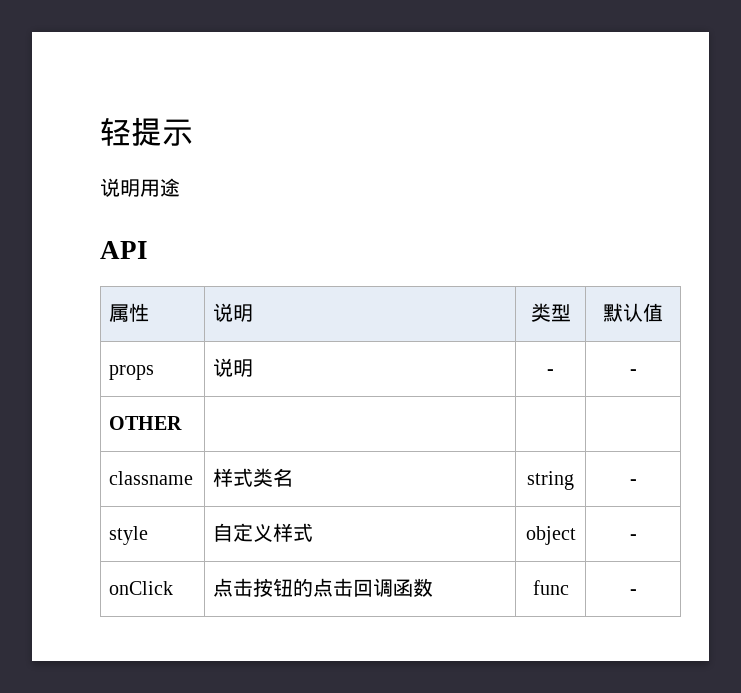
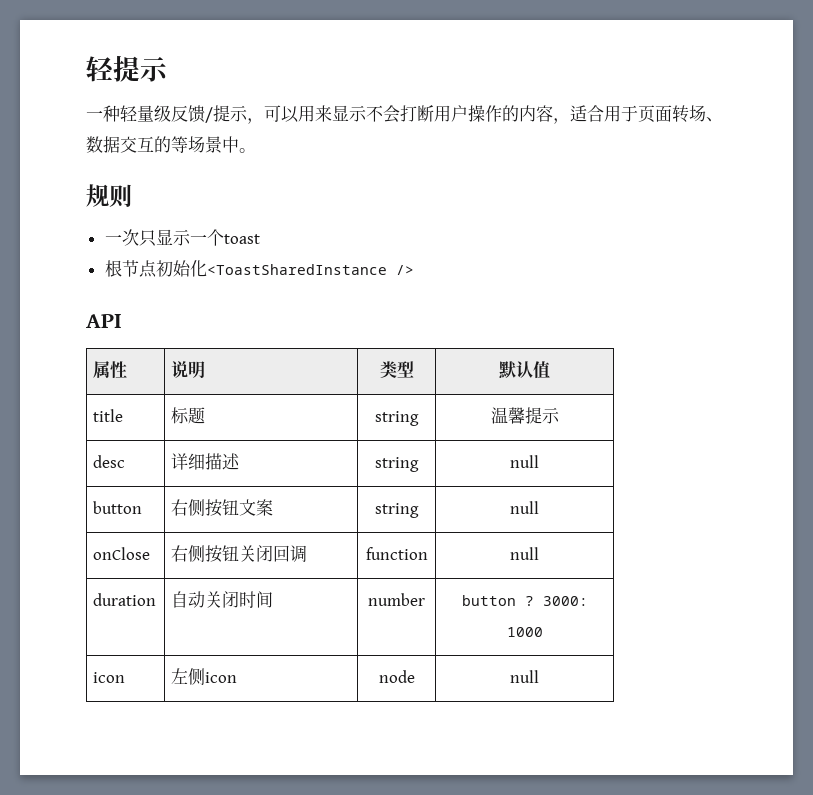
[100,178,180,197] 说明用途 -> [86,105,723,124] [86,136,256,153] [86,184,132,208] [104,229,260,247] [104,260,414,278] 一种轻量级反馈/提示，可以用来显示不会打断用户操作的内容，适合用于页面转场、数据交互的等场景中。 // 规则 // 一次只显示一个toast // 根节点初始化<ToastSharedInstance />
[109,365,155,380] [213,358,254,377] [547,369,554,375] [629,369,637,375] [109,416,183,430] [109,471,194,485] [213,468,294,487] [527,471,574,490] [629,479,637,485] [109,526,149,545] [213,523,314,542] [525,526,576,545] [629,534,637,540] [109,581,174,595] [213,578,434,597] [532,580,569,595] [629,589,637,595] props | 说明 | - | - // OTHER | | | // classname | 样式类名 | string | - // style | 自定义样式 | object | - // onClick | 点击按钮的点击回调函数 | func | - -> [93,409,124,422] [171,407,206,424] [374,411,419,426] [490,407,560,424] [93,455,126,468] [171,453,241,470] [374,457,419,472] [509,455,539,468] [93,501,143,514] [171,499,274,517] [374,503,419,518] [509,501,539,514] [93,547,151,560] [171,545,308,563] [365,547,428,560] [509,547,539,560] [93,593,157,606] [171,591,274,608] [367,593,425,606] [461,595,588,606] [506,627,543,637] [93,672,126,683] [171,668,238,685] [378,670,415,683] [509,670,539,683] title | 标题 | string | 温馨提示 // desc | 详细描述 | string | null // button | 右侧按钮文案 | string | null // onClose | 右侧按钮关闭回调 | function | null // duration | 自动关闭时间 | number | button ? 3000: 1000 // icon | 左侧icon | node | null

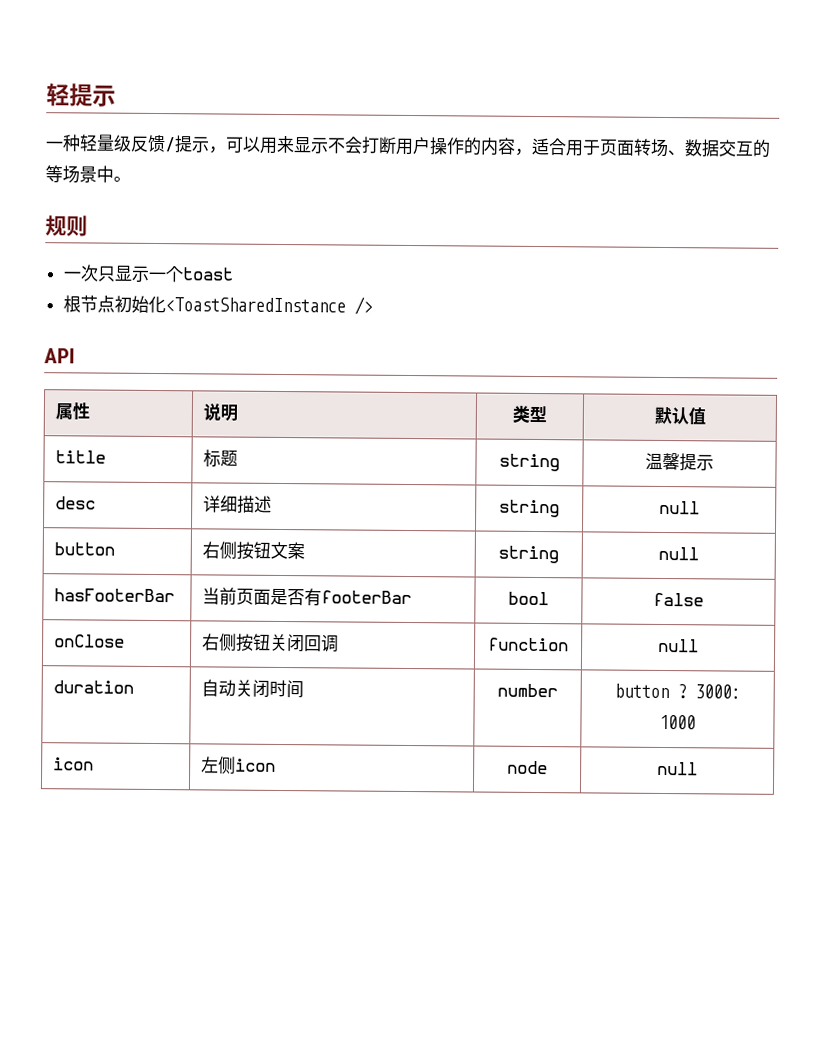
(539, 507) none -> [53,588,175,603] [201,587,412,607] [508,591,549,606] [653,592,704,607] // hasFooterBar | 当前页面是否有footerBar | bool | false

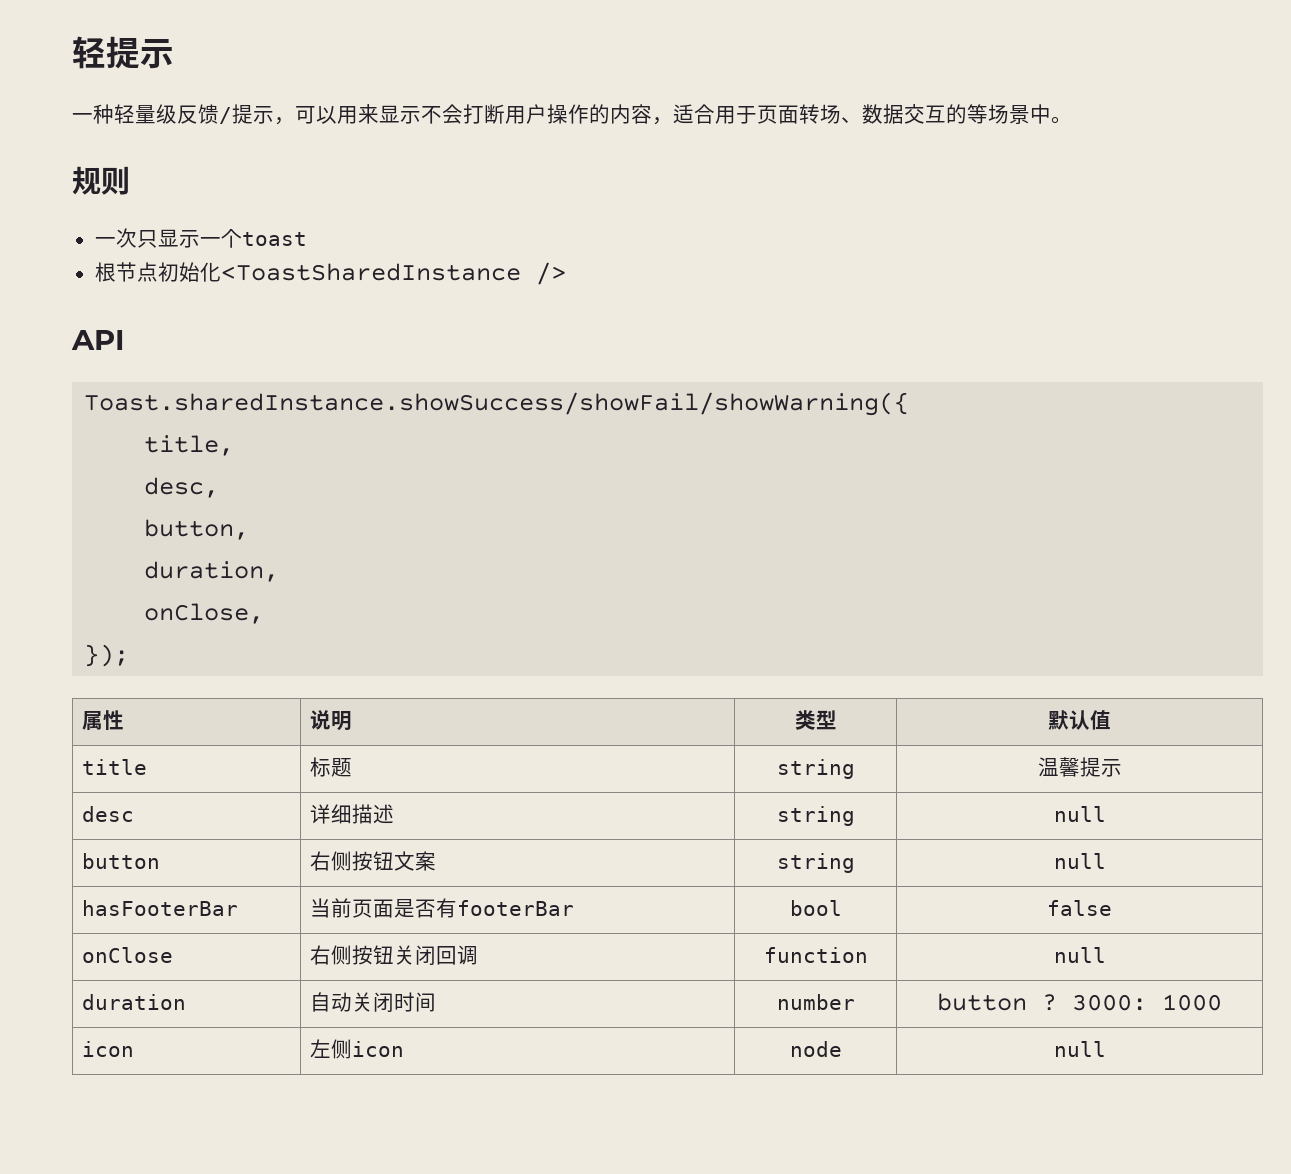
(75, 356) none -> [84,392,910,416] [144,435,235,456] [144,477,220,498] [144,519,250,540] [144,561,280,582] [144,603,265,624] [84,644,130,667] // Toast.sharedInstance.showSuccess/showFail/showWarning({ // title, // desc, // button, // duration, // onClose, // });

